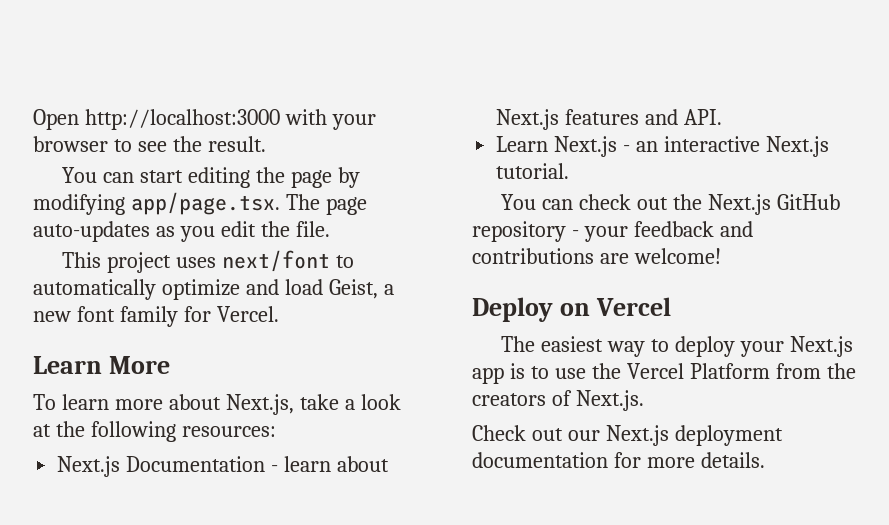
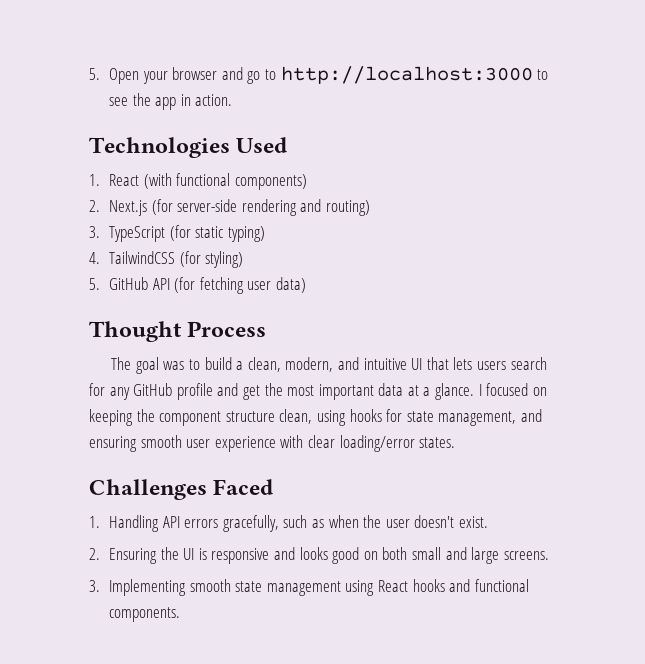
[33,109,376,130] [33,136,266,152] [62,167,360,188] [33,192,367,215] [33,221,330,242] [62,250,354,273] [33,279,394,300] [33,306,279,327] [33,356,170,374] [33,394,401,415] [33,421,276,442] [57,456,389,477] [496,109,723,130] [496,136,829,157] [496,163,570,179] [501,194,840,215] [472,221,753,242] [472,248,721,264] [472,297,671,322] [501,336,853,357] [472,363,856,384] [472,390,644,411] [472,425,783,446] [472,452,765,468] Open http://localhost:3000 with your browser to see the result. // You can start editing the page by modifying app/page.tsx. The page auto-updates as you edit the file. // This project uses next/font to automatically optimize and load Geist, a new font family for Vercel. // Learn More // To learn more about Next.js, take a look at the following resources: // Next.js Documentation - learn about Next.js features and API. // Learn Next.js - an interactive Next.js tutorial. // You can check out the Next.js GitHub repository - your feedback and contributions are welcome! // Deploy on Vercel // The easiest way to deploy your Next.js app is to use the Vercel Platform from the creators of Next.js. // Check out our Next.js deployment documentation for more details. -> [89,66,549,84] [109,93,233,110] [89,137,288,158] [89,173,307,190] [89,199,370,216] [89,225,265,242] [89,251,244,268] [89,277,306,294] [89,321,267,342] [111,357,547,374] [89,383,547,400] [89,409,542,426] [89,435,456,452] [89,479,274,500] [89,515,488,532] [89,547,549,564] [89,579,529,596] [109,607,181,622] 5. Open your browser and go to http://localhost:3000 to see the app in action. // Technologies Used // 1. React (with functional components) // 2. Next.js (for server-side rendering and routing) // 3. TypeScript (for static typing) // 4. TailwindCSS (for styling) // 5. GitHub API (for fetching user data) // Thought Process // The goal was to build a clean, modern, and intuitive UI that lets users search for any GitHub profile and get the most important data at a glance. I focused on keeping the component structure clean, using hooks for state management, and ensuring smooth user experience with clear loading/error states. // Challenges Faced // 1. Handling API errors gracefully, such as when the user doesn't exist. // 2. Ensuring the UI is responsive and looks good on both small and large screens. // 3. Implementing smooth state management using React hooks and functional components.

